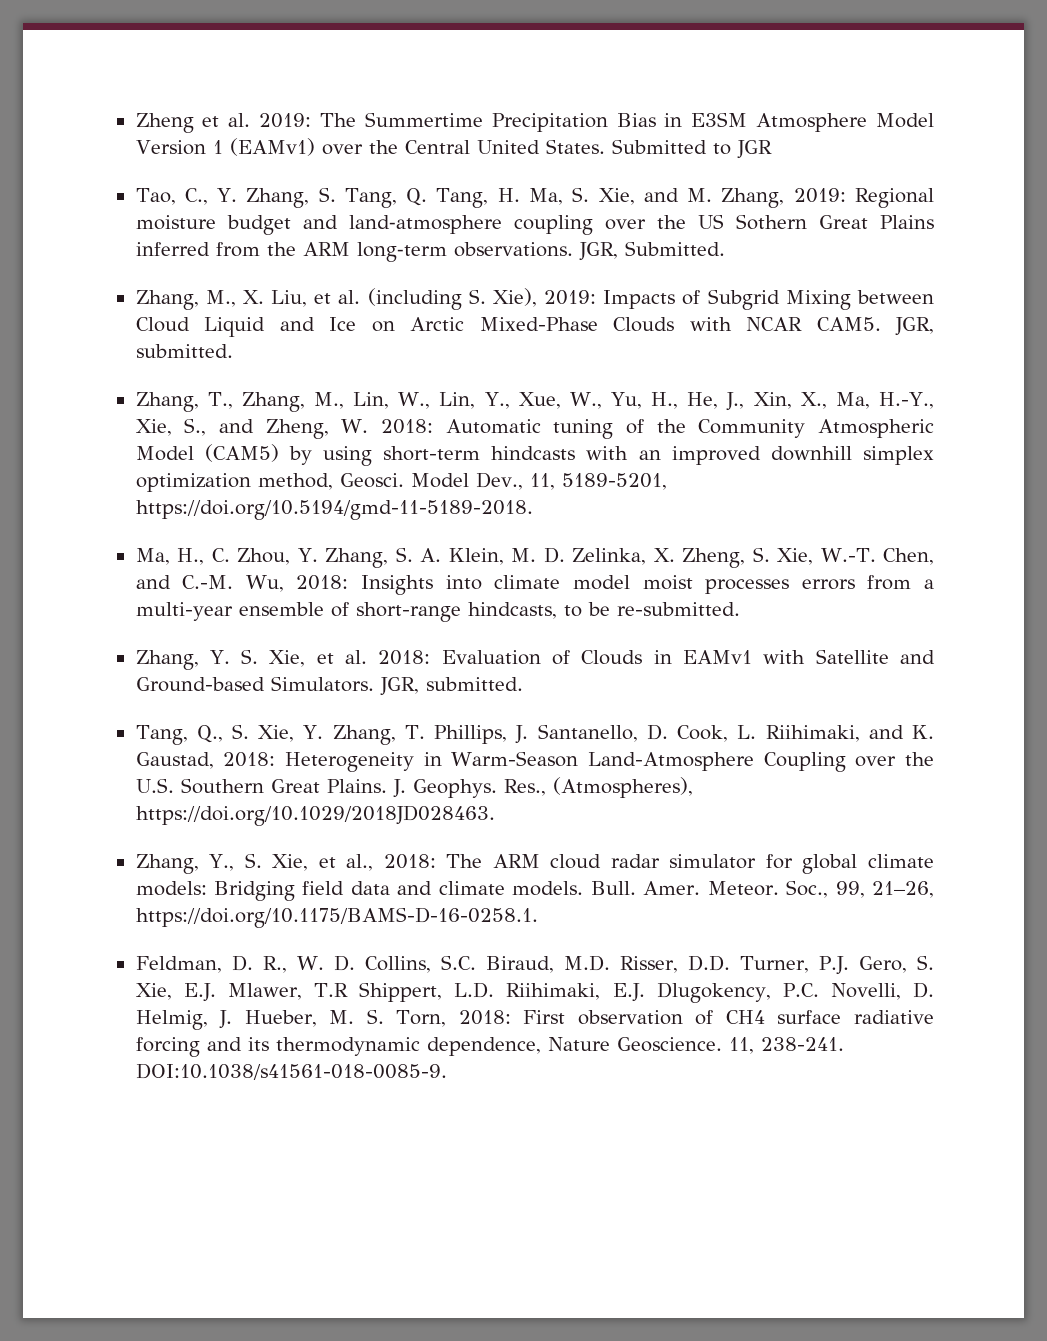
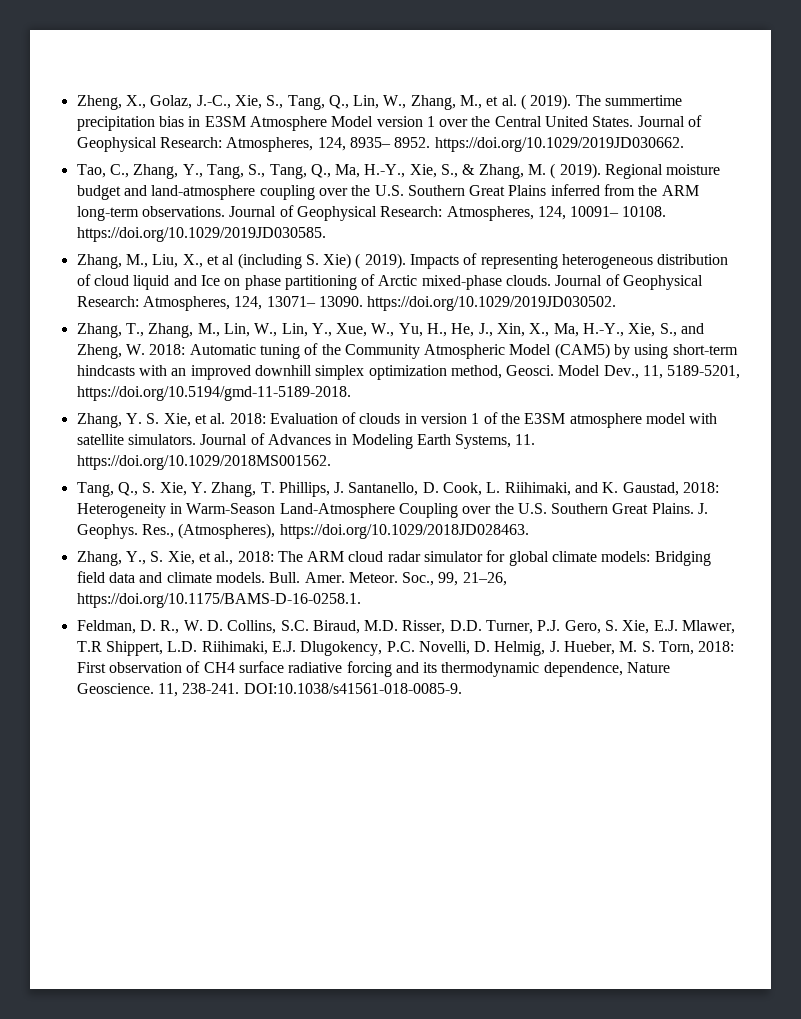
[135,112,656,133] Zheng et al. 2019: The Summertime Precipitation Bias -> [76,94,683,110] [76,116,184,131] Zheng, X., Golaz, J.‐C., Xie, S., Tang, Q., Lin, W., Zhang, M., et al. ( 2019). The summertime precipitation bias
[135,138,315,156] Version 1 (EAMv1) -> [376,116,435,127] version 1
[611,139,772,159] [135,187,846,208] Submitted to JGR // Tao, C., Y. Zhang, S. Tang, Q. Tang, H. Ma, S. Xie, and M. Zhang, 2019: -> [637,115,703,127] [76,137,684,152] [76,163,601,179] Journal of Geophysical Research: Atmospheres, 124, 8935– 8952. https://doi.org/10.1029/2019JD030662. // Tao, C., Zhang, Y., Tang, S., Tang, Q., Ma, H.‐Y., Xie, S., & Zhang, M. ( 2019).
[697,214,807,230] US Sothern -> [374,185,465,196] U.S. Southern
[578,241,725,261] [135,288,934,310] [135,317,934,337] [135,344,233,358] JGR, Submitted. // Zhang, M., X. Liu, et al. (including S. Xie), 2019: Impacts of Subgrid Mixing between Cloud Liquid and Ice on Arctic Mixed-Phase Clouds with NCAR CAM5. JGR, submitted. -> [229,205,667,221] [76,227,326,242] [76,253,729,269] [76,274,704,290] [76,296,617,311] Journal of Geophysical Research: Atmospheres, 124, 10091– 10108. https://doi.org/10.1029/2019JD030585. // Zhang, M., Liu, X., et al (including S. Xie) ( 2019). Impacts of representing heterogeneous distribution of cloud liquid and Ice on phase partitioning of Arctic mixed‐phase clouds. Journal of Geophysical Research: Atmospheres, 124, 13071– 13090. https://doi.org/10.1029/2019JD030502.
[135,547,934,568] [135,575,934,595] [135,602,740,622] // Ma, H., C. Zhou, Y. Zhang, S. A. Klein, M. D. Zelinka, X. Zheng, S. Xie, W.-T. Chen, and C.-M. Wu, 2018: Insights into climate model moist processes errors from a multi-year ensemble of short-range hindcasts, to be re-submitted. -> (351, 393) none
[581,649,936,665] [135,676,523,696] Clouds in EAMv1 with Satellite and Ground-based Simulators. JGR, submitted. -> [359,412,718,428] [76,433,536,449] [76,455,331,470] clouds in version 1 of the E3SM atmosphere model with satellite simulators. Journal of Advances in Modeling Earth Systems, 11. https://doi.org/10.1029/2018MS001562.

